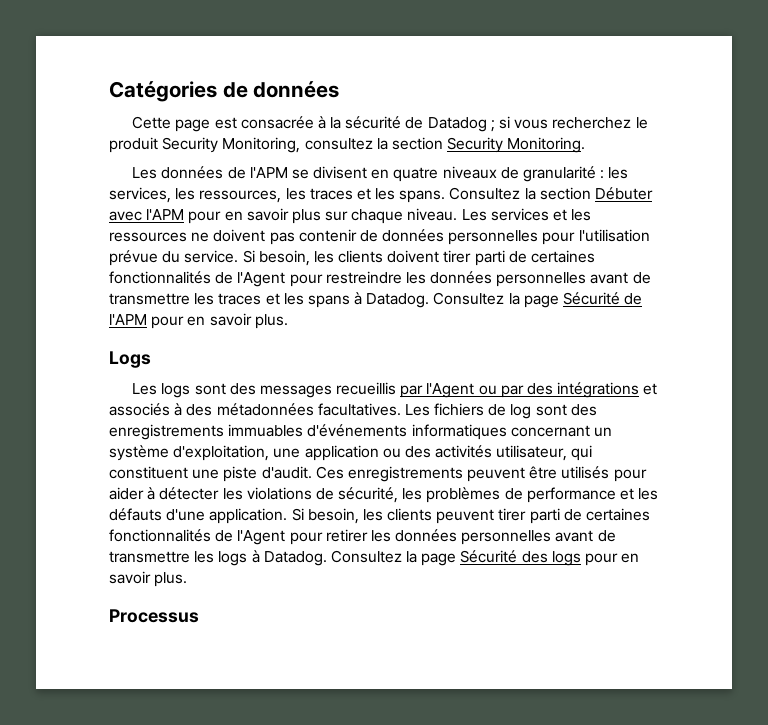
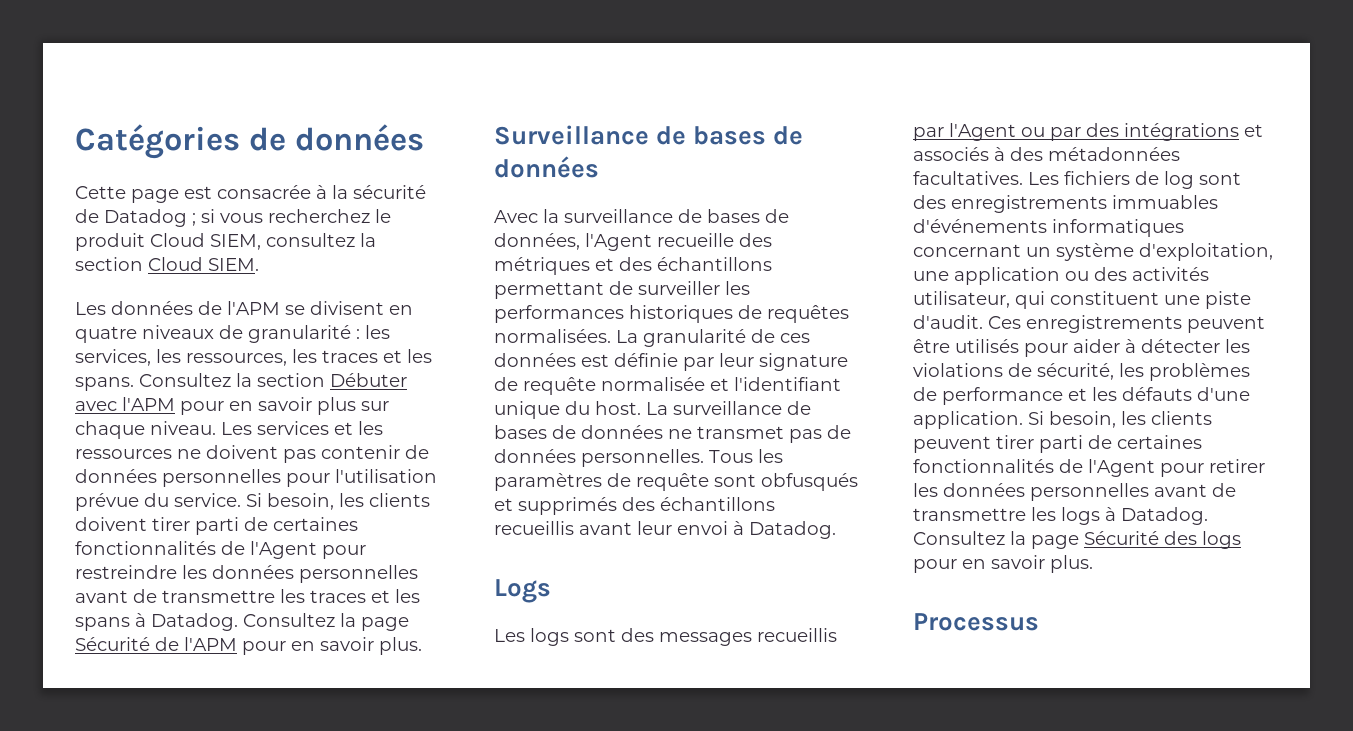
[162,137,301,153] Security Monitoring, -> [150,233,261,250] Cloud SIEM,
[447,137,586,153] Security Monitoring. -> [148,257,259,271] Cloud SIEM.
(288, 321) none -> [494,125,804,145] [494,156,599,178] [494,209,789,223] [494,233,772,251] [494,257,772,275] [494,281,750,299] [494,305,849,323] [494,329,810,347] [494,353,848,371] [494,377,841,395] [494,401,811,419] [494,425,851,443] [494,449,783,467] [494,473,858,491] [494,497,775,515] [494,521,836,539] // Surveillance de bases de données // Avec la surveillance de bases de données, l'Agent recueille des métriques et des échantillons permettant de surveiller les performances historiques de requêtes normalisées. La granularité de ces données est définie par leur signature de requête normalisée et l'identifiant unique du host. La surveillance de bases de données ne transmet pas de données personnelles. Tous les paramètres de requête sont obfusqués et supprimés des échantillons recueillis avant leur envoi à Datadog.

